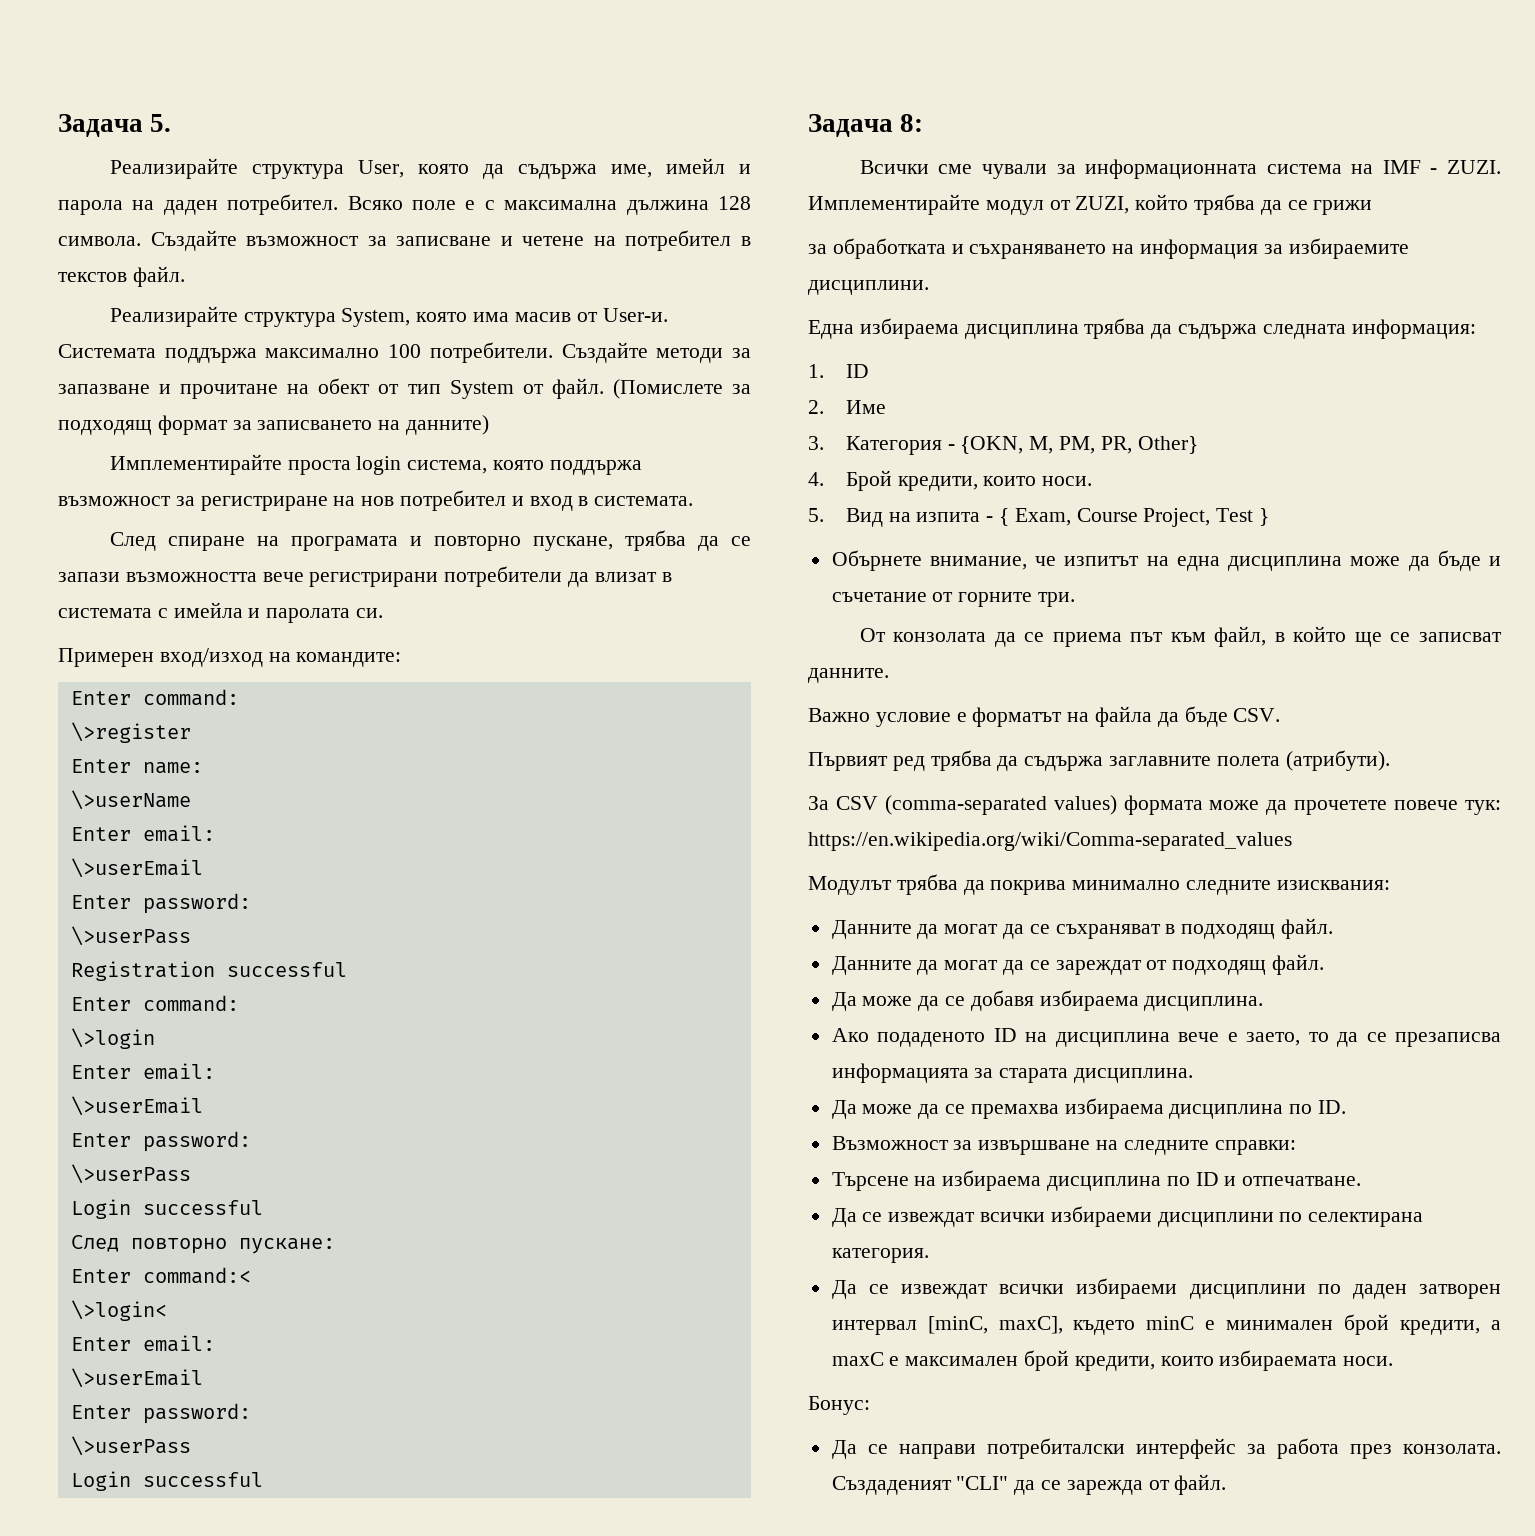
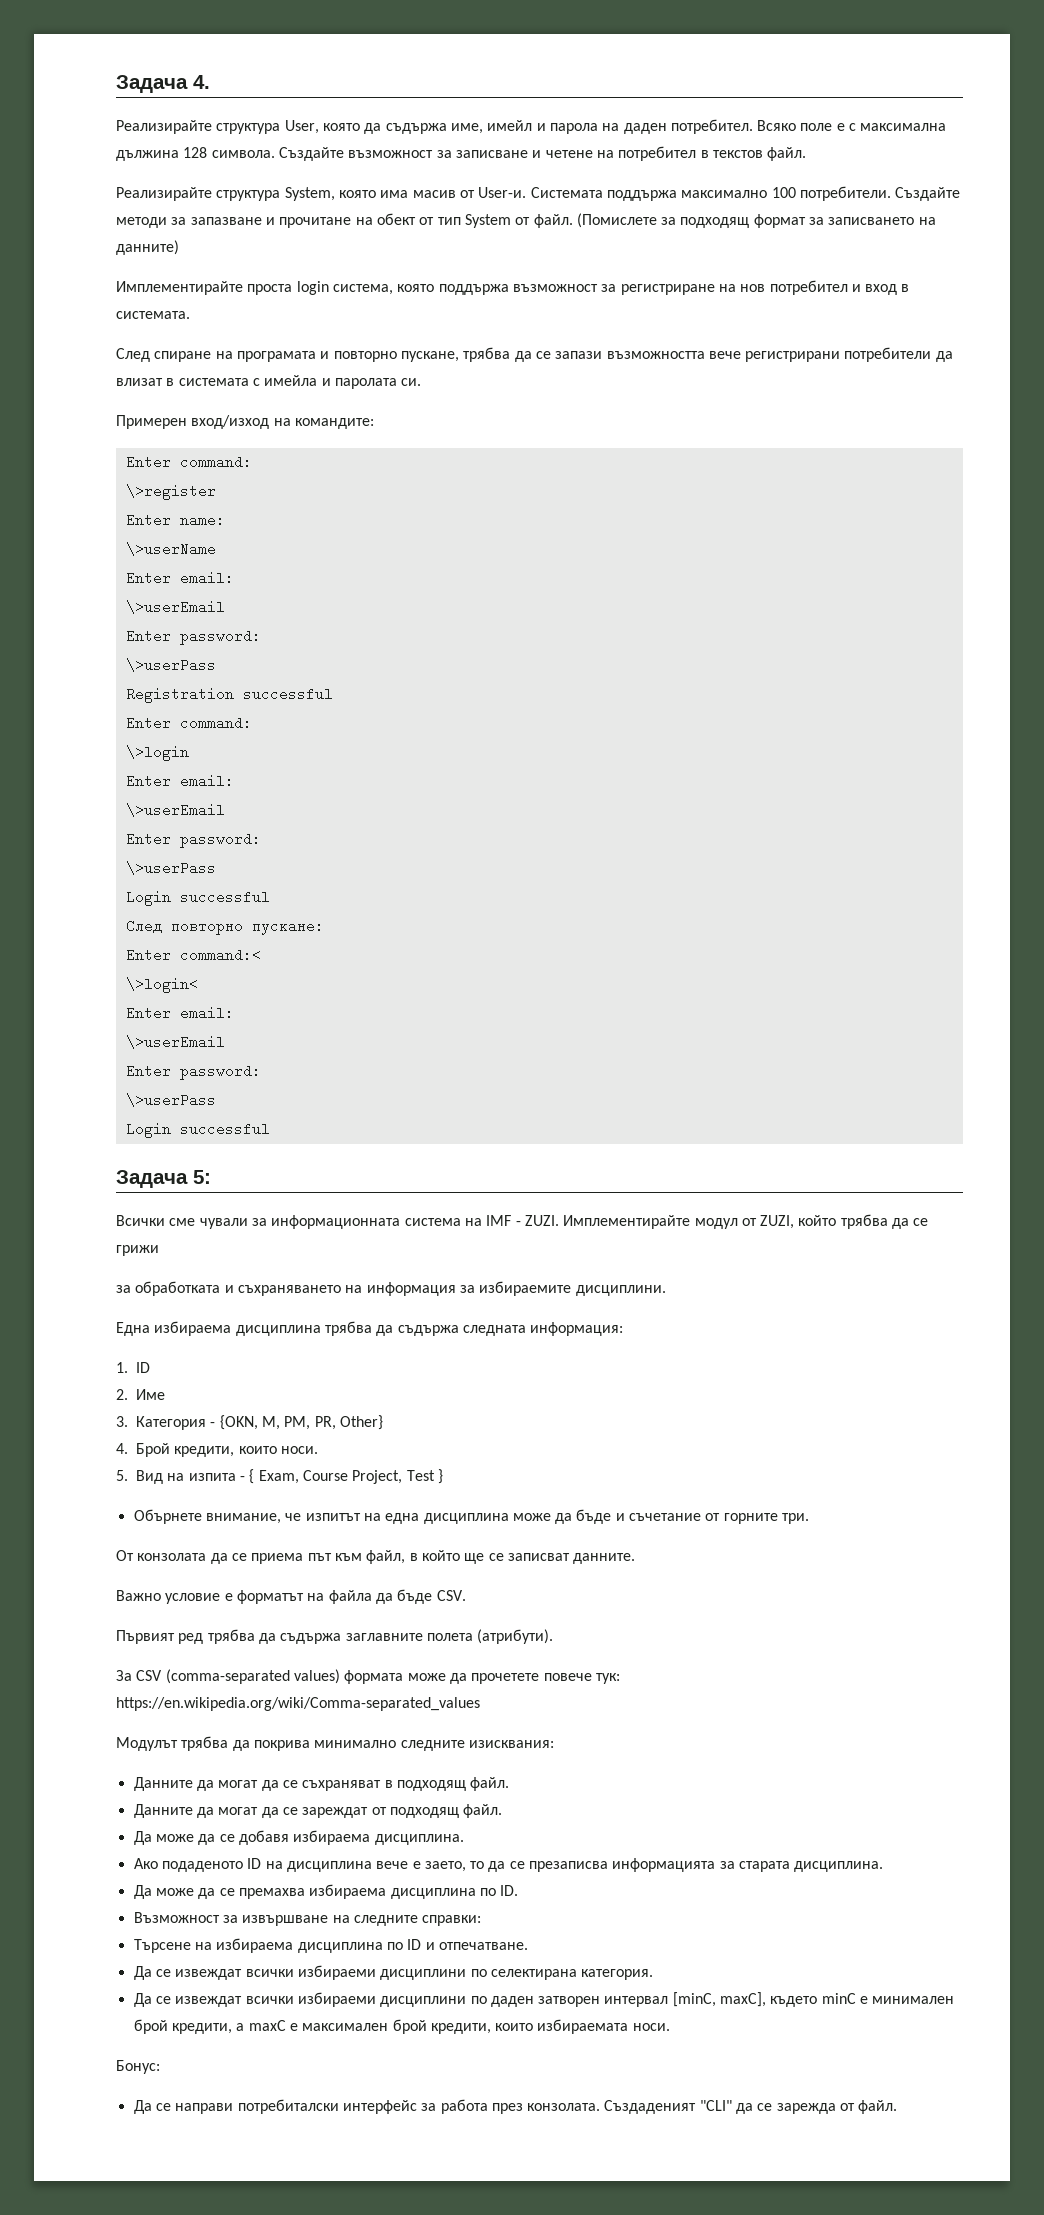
[58,114,172,137] Задача 5. -> [116,75,210,93] Задача 4.
[900,114,924,132] 8: -> [193,1170,211,1184] 5:

